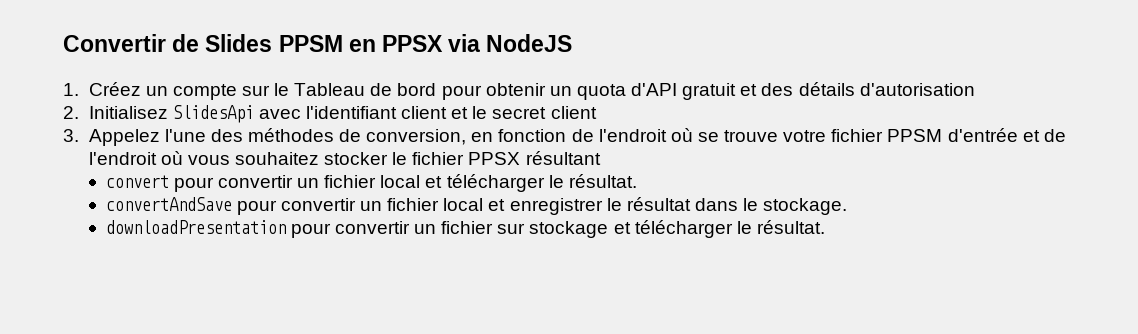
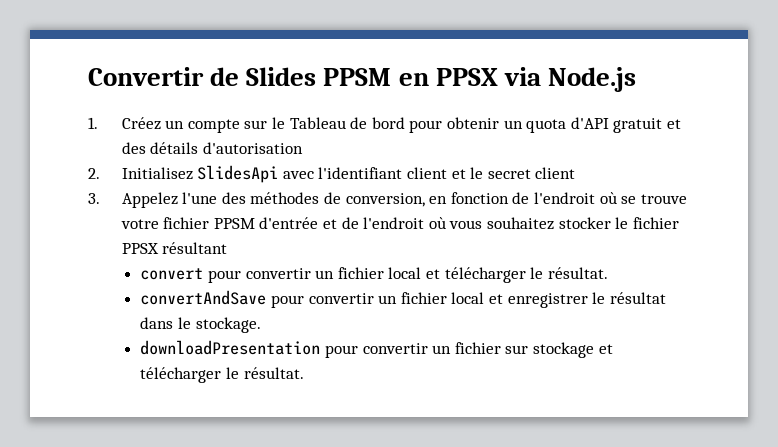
[486,34,573,52] NodeJS -> [548,67,637,92] Node.js

